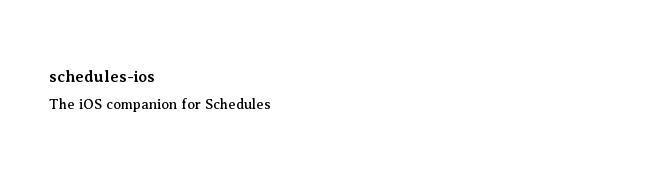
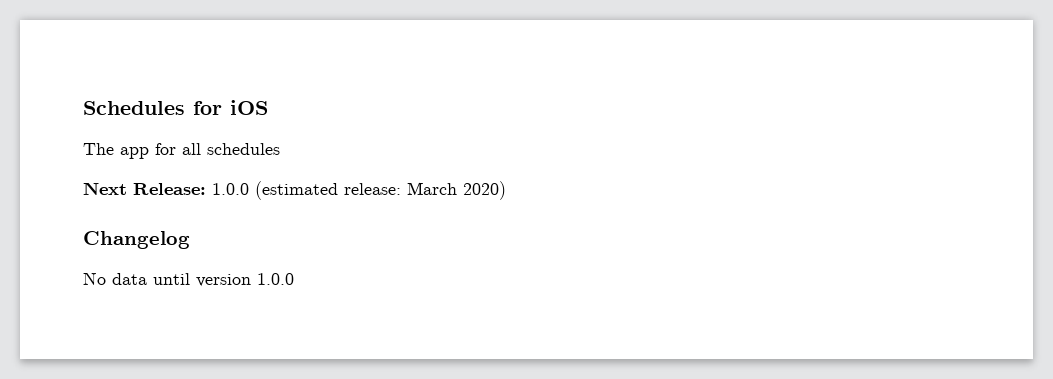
[49,70,155,82] [49,98,271,112] schedules-ios // The iOS companion for Schedules -> [83,100,268,115] [83,143,280,159] [83,181,506,200] [83,231,190,249] [83,272,294,287] Schedules for iOS // The app for all schedules // Next Release: 1.0.0 (estimated release: March 2020) // Changelog // No data until version 1.0.0

